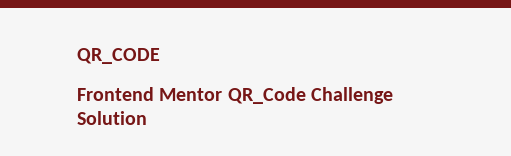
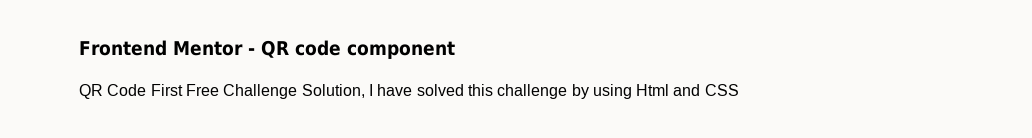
[77,48,160,64] QR_CODE // -> (79, 48) none
[227,87,393,104] [77,111,147,125] QR_Code Challenge Solution -> [247,40,455,59] [79,84,739,99] - QR code component // QR Code First Free Challenge Solution, I have solved this challenge by using Html and CSS

